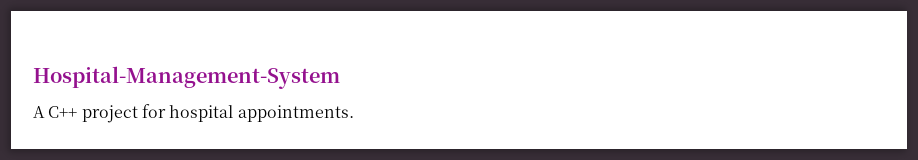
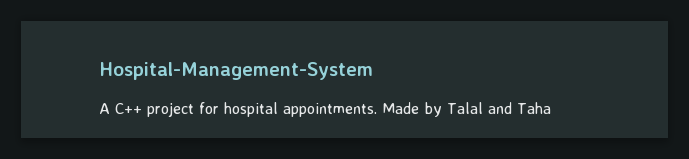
(354, 113) none -> [382,102,551,117] Made by Talal and Taha

